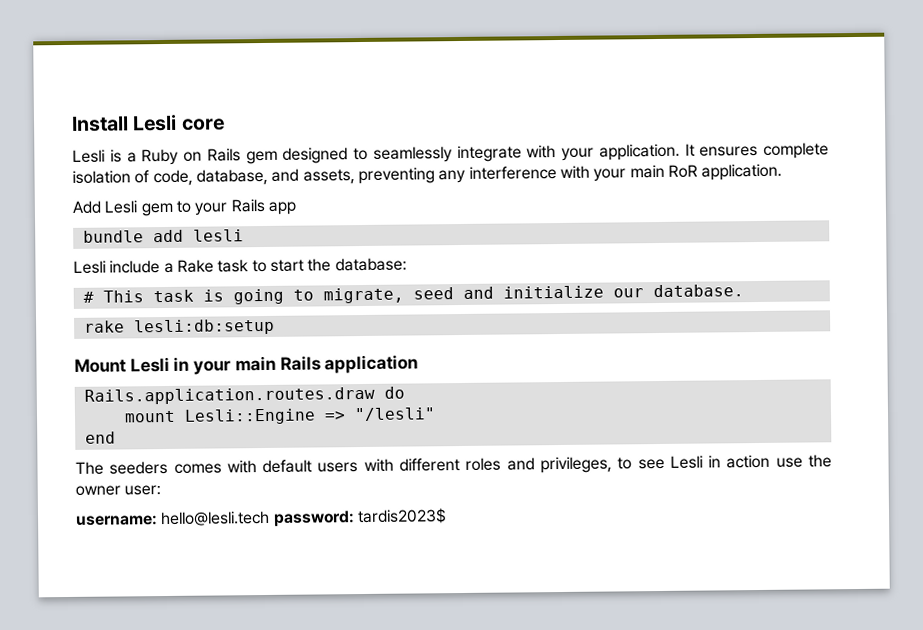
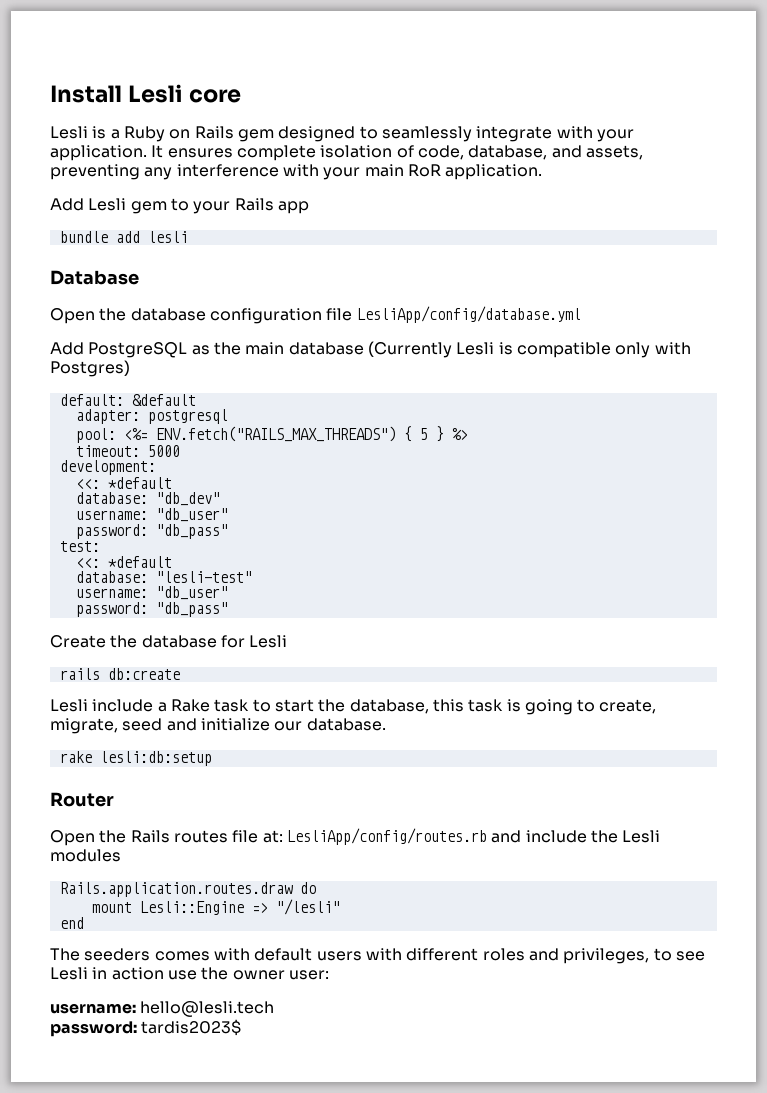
(244, 235) none -> [50,270,139,285] [50,306,581,324] [50,341,691,358] [50,360,130,377] [59,394,196,406] [75,409,228,424] [75,426,468,443] [75,445,180,457] [59,460,156,475] [75,477,172,489] [75,492,220,506] [75,508,228,522] [75,524,228,539] [59,541,100,552] [75,556,172,568] [75,571,252,583] [75,586,228,600] [75,602,228,617] [50,635,288,648] [59,668,180,680] // Database // Open the database configuration file LesliApp/config/database.yml // Add PostgreSQL as the main database (Currently Lesli is compatible only with Postgres) // default: &default // adapter: postgresql // pool: <%= ENV.fetch("RAILS_MAX_THREADS") { 5 } %> // timeout: 5000 // development: // <<: *default // database: "db_dev" // username: "db_user" // password: "db_pass" // test: // <<: *default // database: "lesli-test" // username: "db_user" // password: "db_pass" // Create the database for Lesli // rails db:create
[334,257,407,272] [82,290,144,303] database: // # This -> [349,699,464,714] database, this
(314, 295) none -> [599,699,657,714] create,
[74,354,419,375] Mount Lesli in your main Rails application -> [50,792,114,807] [50,828,661,846] [50,849,121,862] Router // Open the Rails routes file at: LesliApp/config/routes.rb and include the Lesli modules
(271, 518) none -> (275, 1009) //

